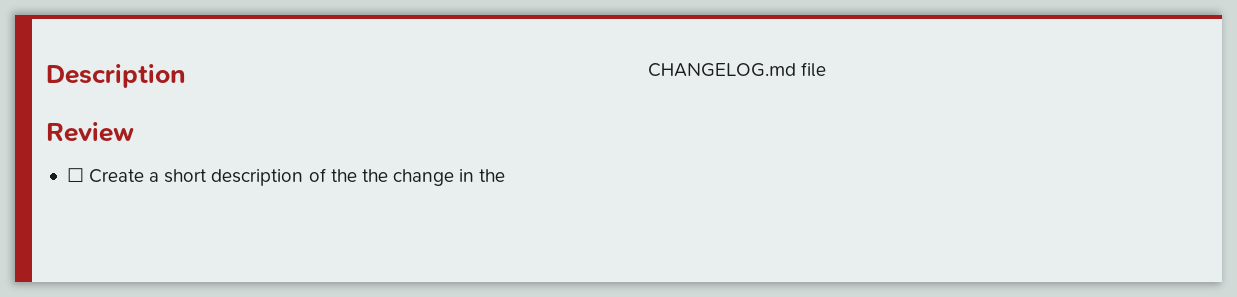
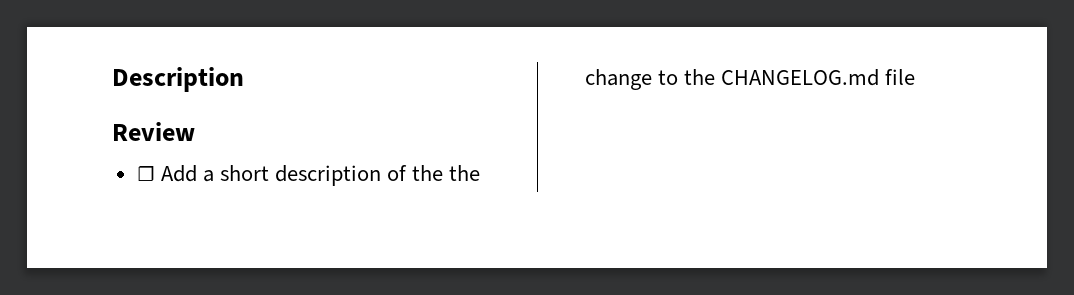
[89,169,145,183] Create -> [160,165,197,182] Add
[459,169,475,182] in -> [657,70,678,85] to

